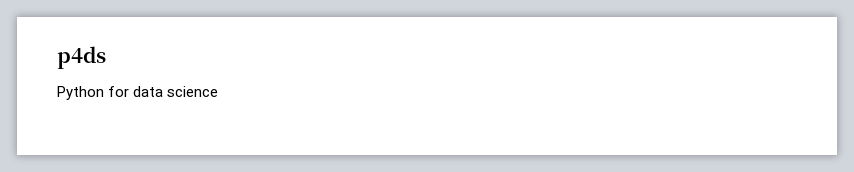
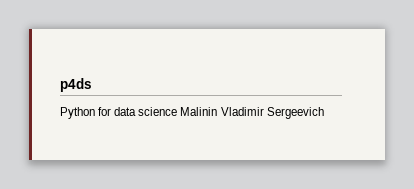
(219, 91) none -> [180,107,324,119] Malinin Vladimir Sergeevich

